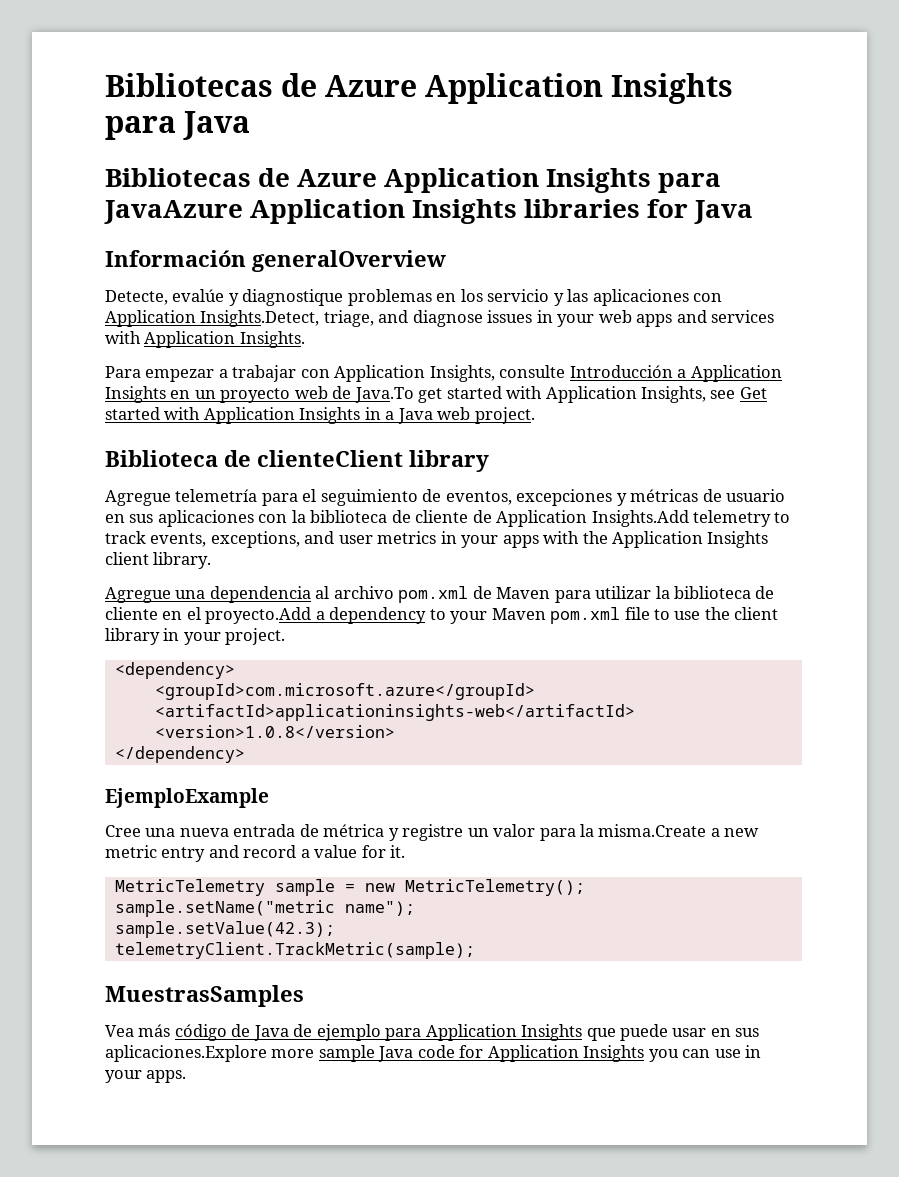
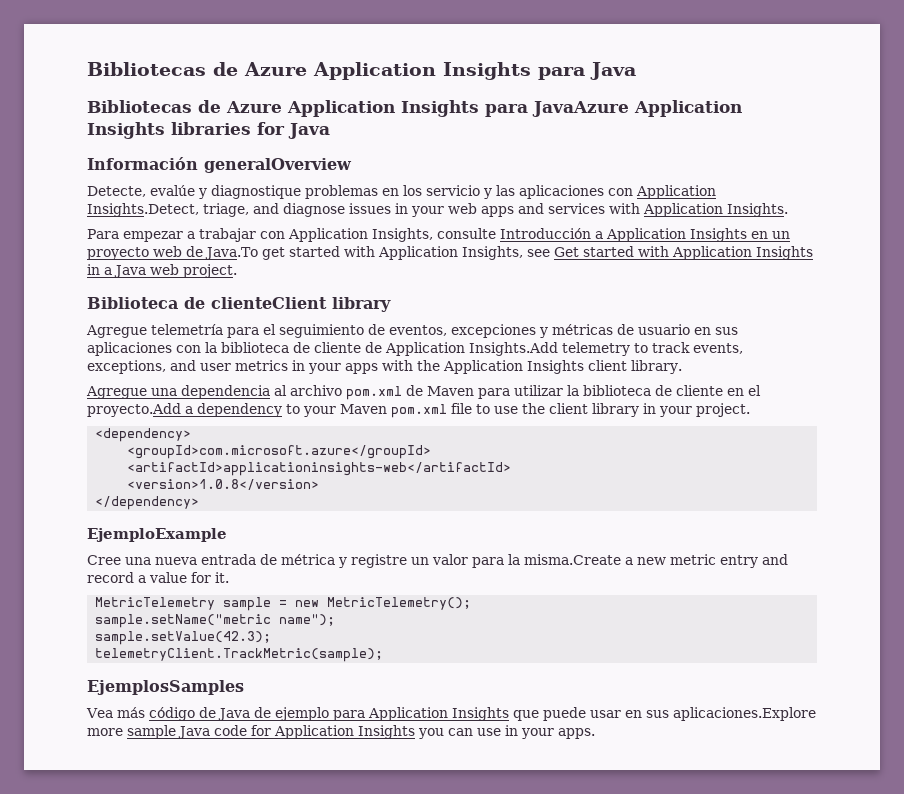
[105,985,304,1007] MuestrasSamples -> [87,680,244,695] EjemplosSamples

